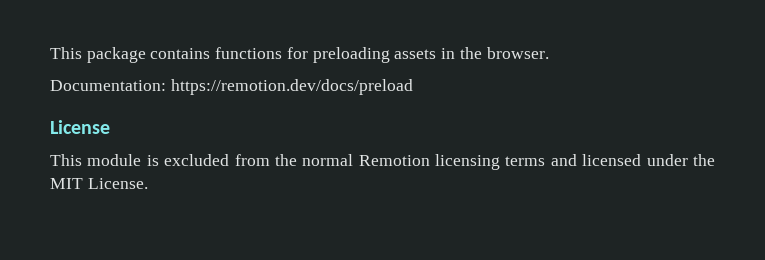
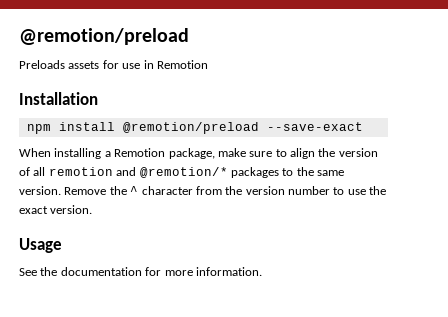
[50,47,549,63] [50,79,413,95] [50,120,110,134] [50,154,716,170] [50,178,148,189] This package contains functions for preloading assets in the browser. // Documentation: https://remotion.dev/docs/preload // License // This module is excluded from the normal Remotion licensing terms and licensed under the MIT License. -> [19,28,189,45] [19,60,208,69] [19,92,98,105] [26,122,363,134] [19,148,378,159] [19,167,344,178] [19,186,387,195] [19,205,93,214] [19,238,62,253] [19,267,262,276] @remotion/preload // Preloads assets for use in Remotion // Installation // npm install @remotion/preload --save-exact // When installing a Remotion package, make sure to align the version of all remotion and @remotion/* packages to the same version. Remove the ^ character from the version number to use the exact version. // Usage // See the documentation for more information.

